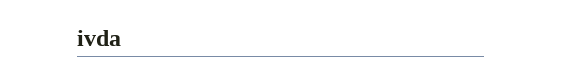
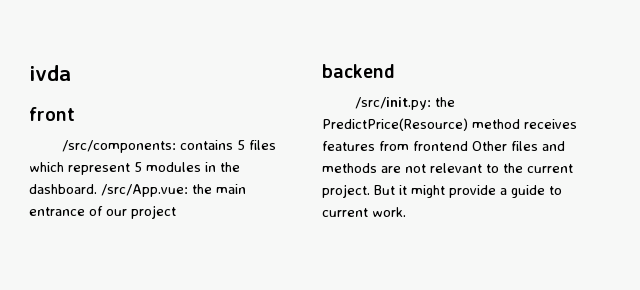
(121, 38) none -> [29,107,75,121] [62,140,277,153] [29,162,240,175] [29,184,246,197] [29,205,176,219] [322,64,395,78] [355,97,456,110] [322,118,577,131] [322,141,565,151] [322,163,573,173] [322,184,562,198] [322,207,406,217] // front // /src/components: contains 5 files which represent 5 modules in the dashboard. /src/App.vue: the main entrance of our project // backend // /src/init.py: the PredictPrice(Resource) method receives features from frontend Other files and methods are not relevant to the current project. But it might provide a guide to current work.

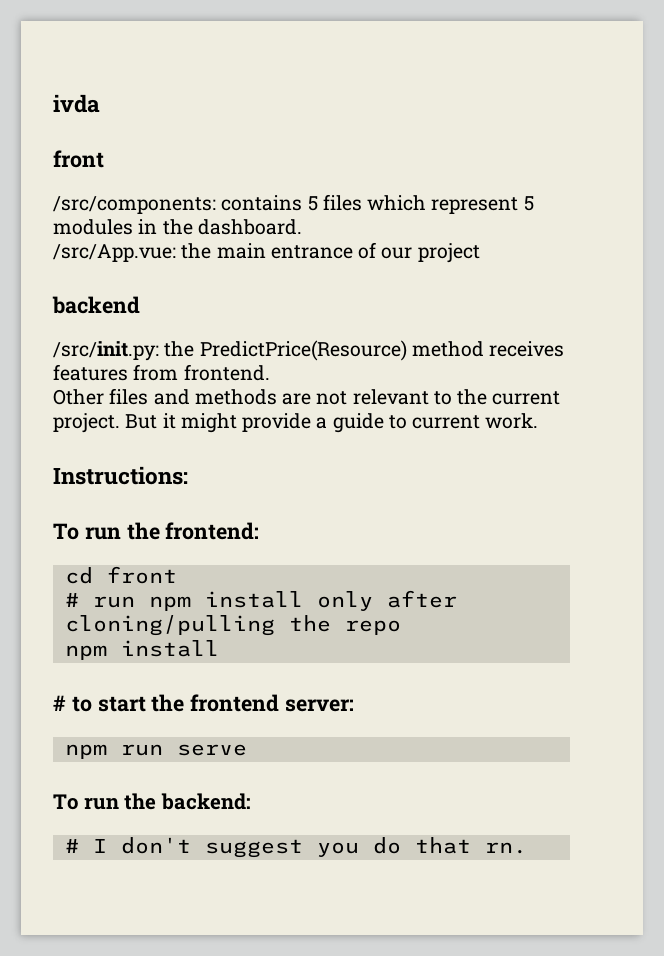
(97, 189) none -> (302, 227) //
[413,141,468,151] frontend -> [183,364,270,381] frontend. //
(406, 212) none -> [53,466,188,485] [53,522,260,540] [64,566,177,584] [64,590,457,611] [64,615,401,636] [64,640,219,660] [53,694,355,712] [64,744,247,759] [53,793,251,810] [64,837,527,858] // Instructions: // To run the frontend: // cd front // # run npm install only after cloning/pulling the repo // npm install // # to start the frontend server: // npm run serve // To run the backend: // # I don't suggest you do that rn.

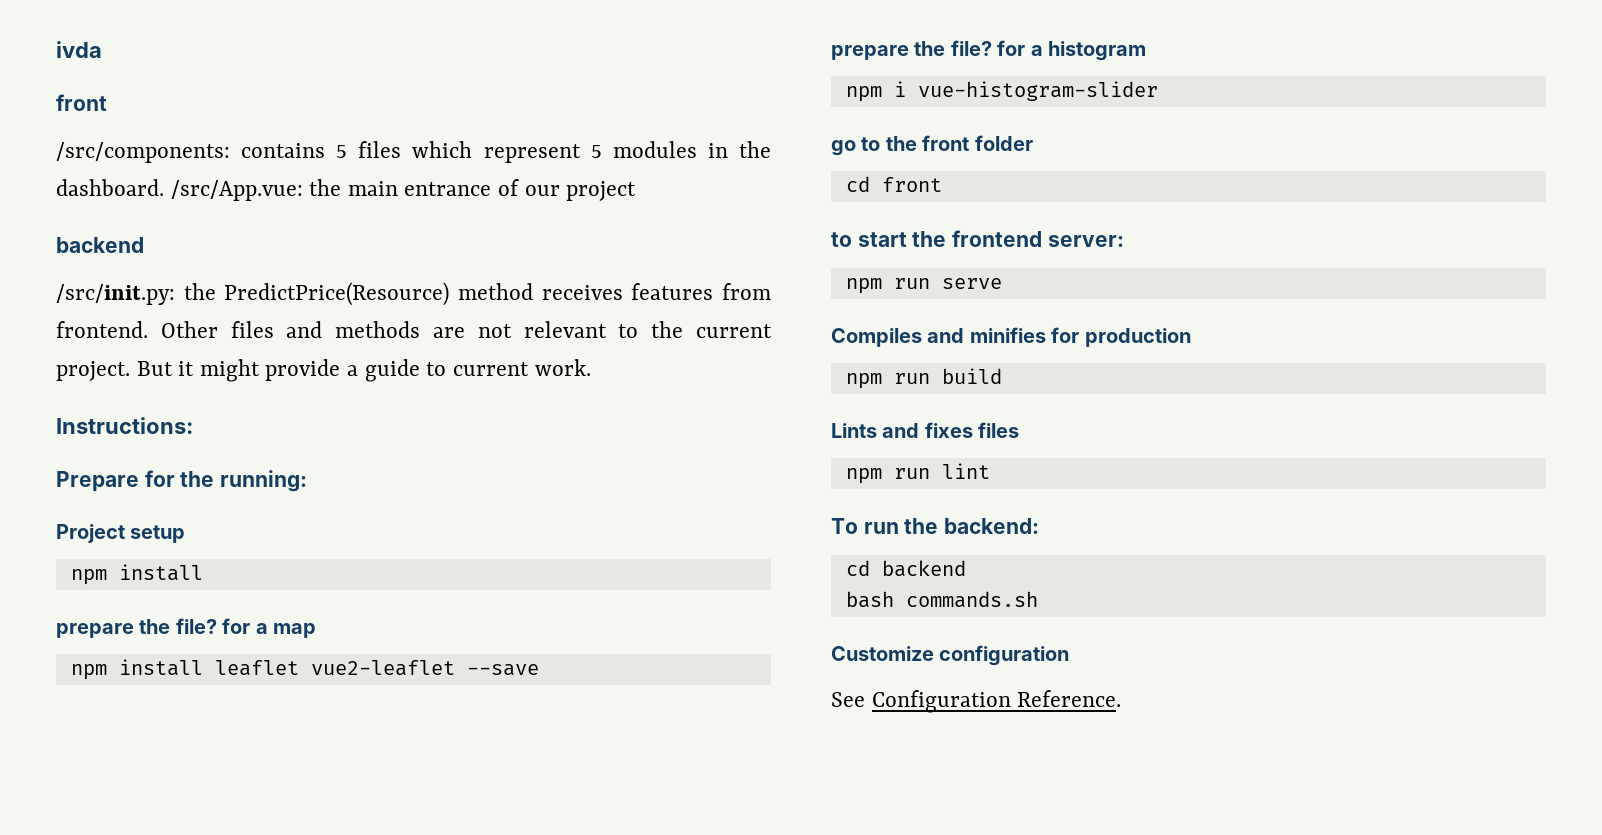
(302, 227) // -> (164, 187) none
(270, 372) // -> (148, 329) none
[53,522,260,540] [64,566,177,584] [64,590,457,611] [64,615,401,636] [64,640,219,660] [53,695,66,711] To run the frontend: // cd front // # run npm install only after cloning/pulling the repo // npm install // # -> [56,470,308,492] [56,524,186,543] [70,564,203,585] [56,618,316,638] [70,659,539,680] [831,40,1146,61] [845,81,1158,102] [831,135,1033,156] [845,176,942,192] Prepare for the running: // Project setup // npm install // prepare the file? for a map // npm install leaflet vue2-leaflet --save // prepare the file? for a histogram // npm i vue-histogram-slider // go to the front folder // cd front //
[53,793,251,810] [64,837,527,858] To run the backend: // # I don't suggest you do that rn. -> [831,327,1191,347] [845,368,1002,389] [831,422,1020,438] [845,463,990,484] [831,518,1040,534] [845,560,966,577] [845,591,1038,608] [831,645,1070,666] [831,690,1122,713] Compiles and minifies for production // npm run build // Lints and fixes files // npm run lint // To run the backend: // cd backend // bash commands.sh // Customize configuration // See Configuration Reference.

